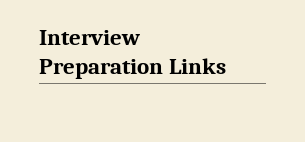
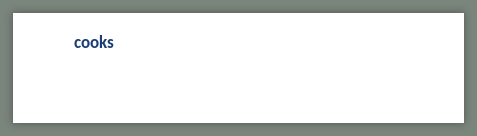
[39,30,140,45] [39,58,227,79] Interview Preparation Links -> [74,35,114,48] cooks

